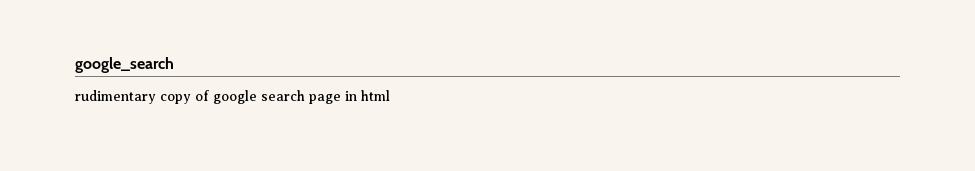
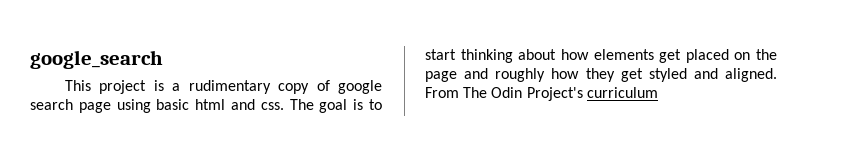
(174, 65) none -> [64,80,181,94] This project is a
[345,90,390,101] in html -> [116,99,383,113] [425,49,777,63] [425,68,777,82] [425,87,658,101] using basic html and css. The goal is to start thinking about how elements get placed on the page and roughly how they get styled and aligned. From The Odin Project's curriculum

